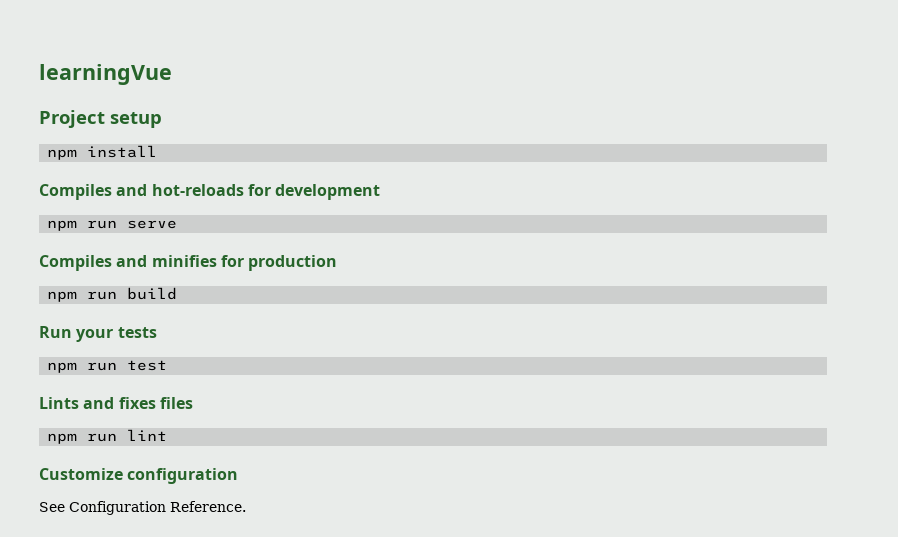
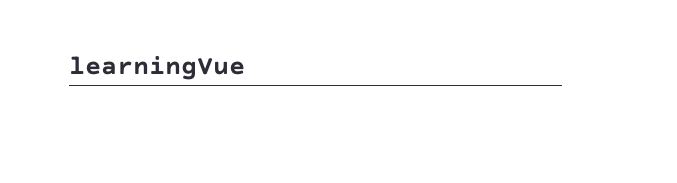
[39,110,162,128] [47,145,158,160] [39,184,381,200] [47,220,178,231] [39,255,338,271] [47,287,178,302] [39,326,157,342] [47,360,168,373] [39,397,193,409] [47,429,168,444] [39,468,239,484] [39,501,246,515] // Project setup // npm install // Compiles and hot-reloads for development // npm run serve // Compiles and minifies for production // npm run build // Run your tests // npm run test // Lints and fixes files // npm run lint // Customize configuration // See Configuration Reference. -> (245, 68) none

